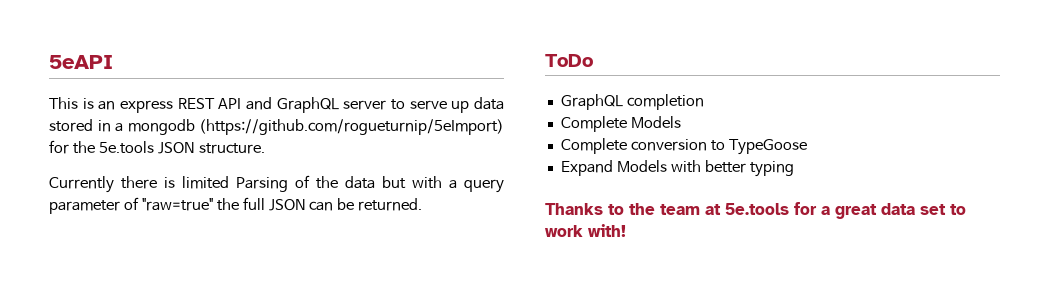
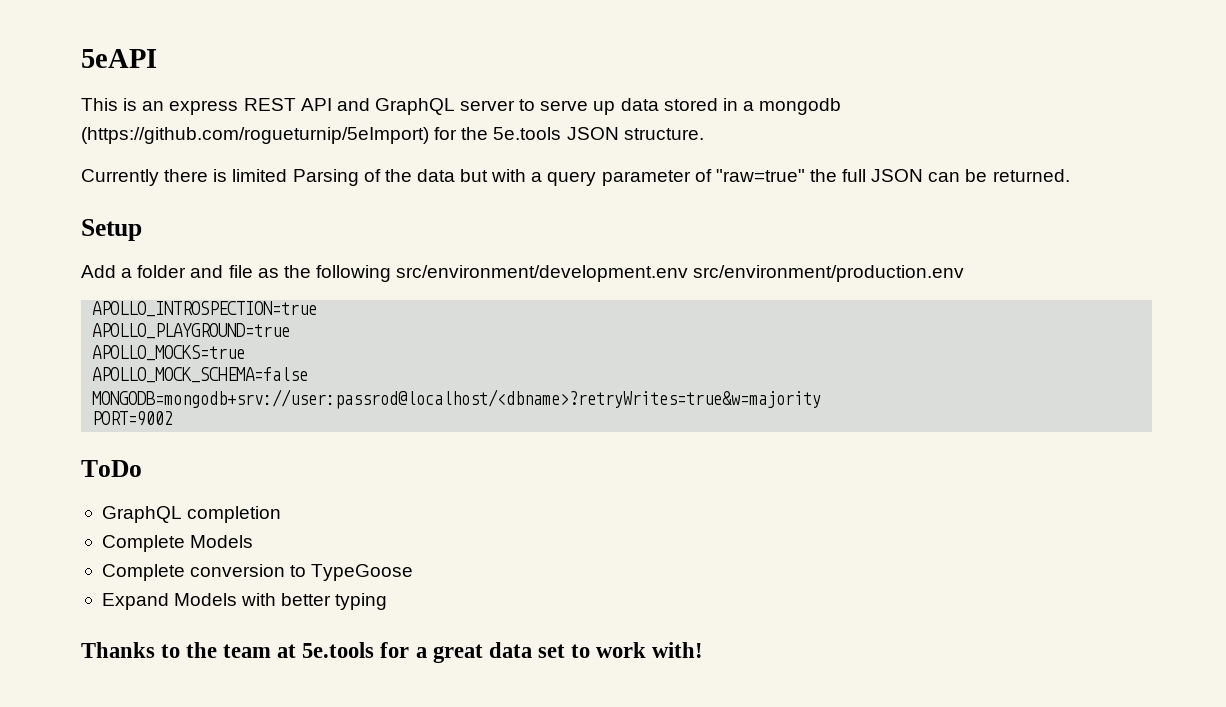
(423, 204) none -> [81,219,142,241] [81,265,965,282] [92,301,318,317] [92,323,291,339] [92,345,246,361] [92,367,309,383] [92,389,822,409] [92,411,174,426] // Setup // Add a folder and file as the following src/environment/development.env src/environment/production.env // APOLLO_INTROSPECTION=true // APOLLO_PLAYGROUND=true // APOLLO_MOCKS=true // APOLLO_MOCK_SCHEMA=false // MONGODB=mongodb+srv://user:passrod@localhost/<dbname>?retryWrites=true&w=majority // PORT=9002

